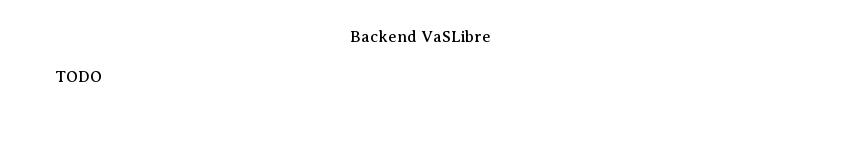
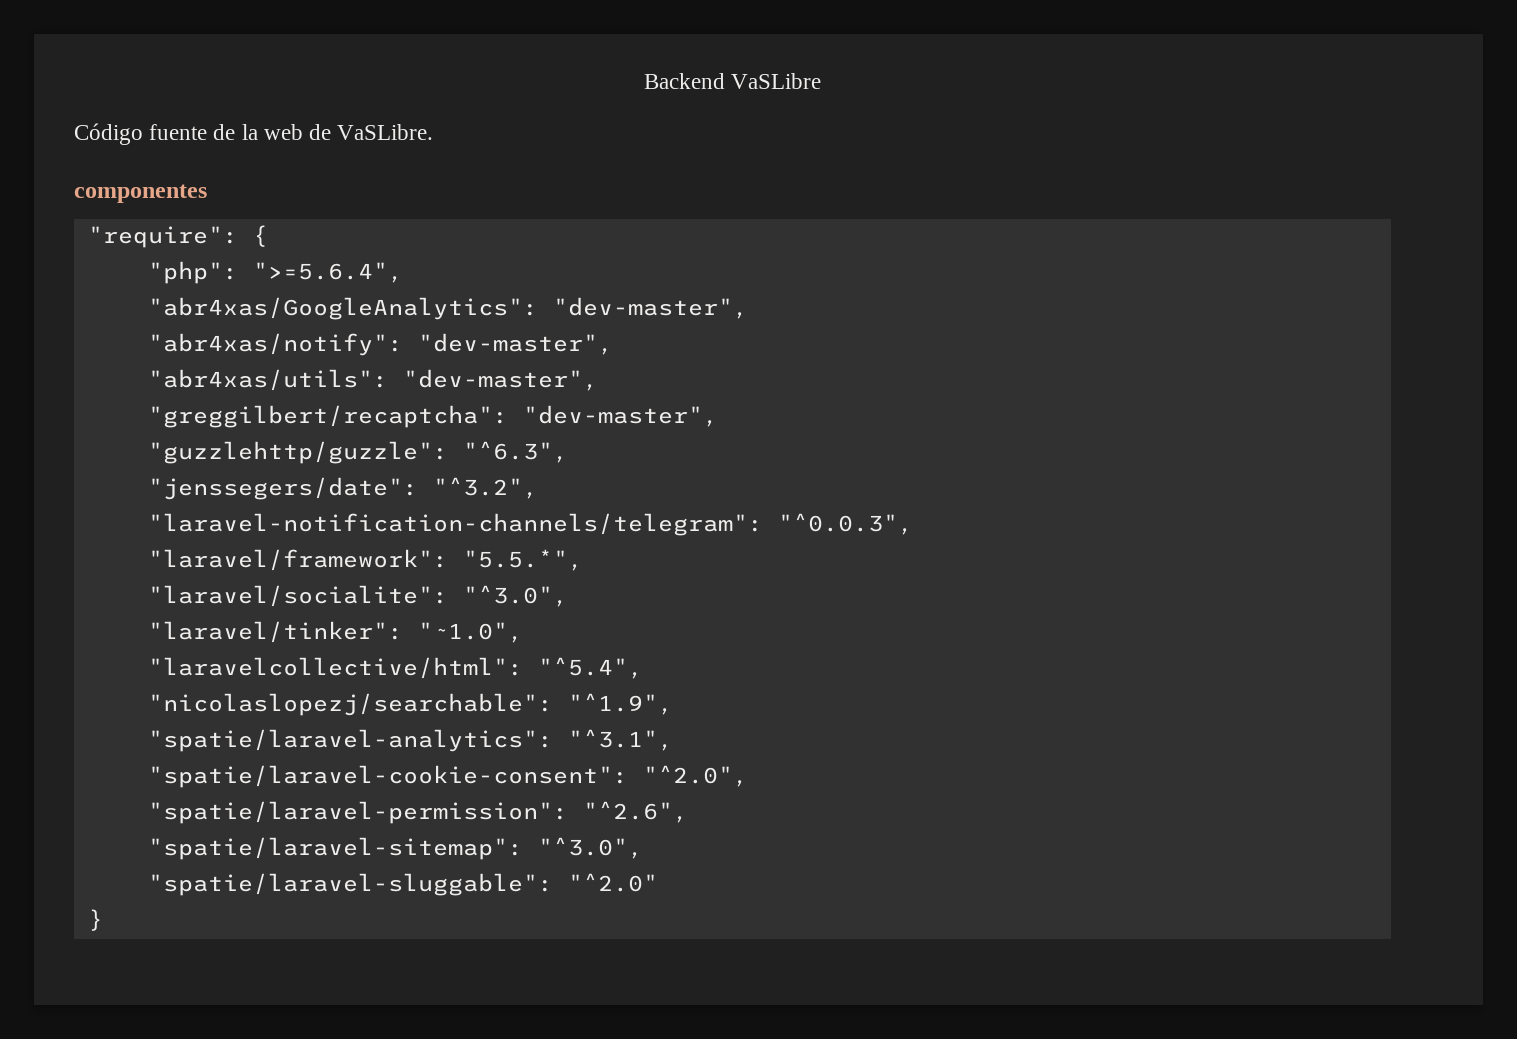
[55,71,102,82] TODO -> [74,123,434,145] [74,184,207,203] [87,225,268,248] [147,261,403,284] [147,297,748,320] [147,333,613,356] [147,369,598,391] [147,405,718,428] [147,441,568,464] [147,477,538,500] [147,513,913,536] [147,549,583,571] [147,585,568,607] [147,621,523,643] [147,657,643,679] [147,693,673,716] [147,729,673,752] [147,765,748,788] [147,801,688,824] [147,837,643,860] [147,873,658,896] [87,909,103,931] Código fuente de la web de VaSLibre. // componentes // "require": { // "php": ">=5.6.4", // "abr4xas/GoogleAnalytics": "dev-master", // "abr4xas/notify": "dev-master", // "abr4xas/utils": "dev-master", // "greggilbert/recaptcha": "dev-master", // "guzzlehttp/guzzle": "^6.3", // "jenssegers/date": "^3.2", // "laravel-notification-channels/telegram": "^0.0.3", // "laravel/framework": "5.5.*", // "laravel/socialite": "^3.0", // "laravel/tinker": "~1.0", // "laravelcollective/html": "^5.4", // "nicolaslopezj/searchable": "^1.9", // "spatie/laravel-analytics": "^3.1", // "spatie/laravel-cookie-consent": "^2.0", // "spatie/laravel-permission": "^2.6", // "spatie/laravel-sitemap": "^3.0", // "spatie/laravel-sluggable": "^2.0" // }

